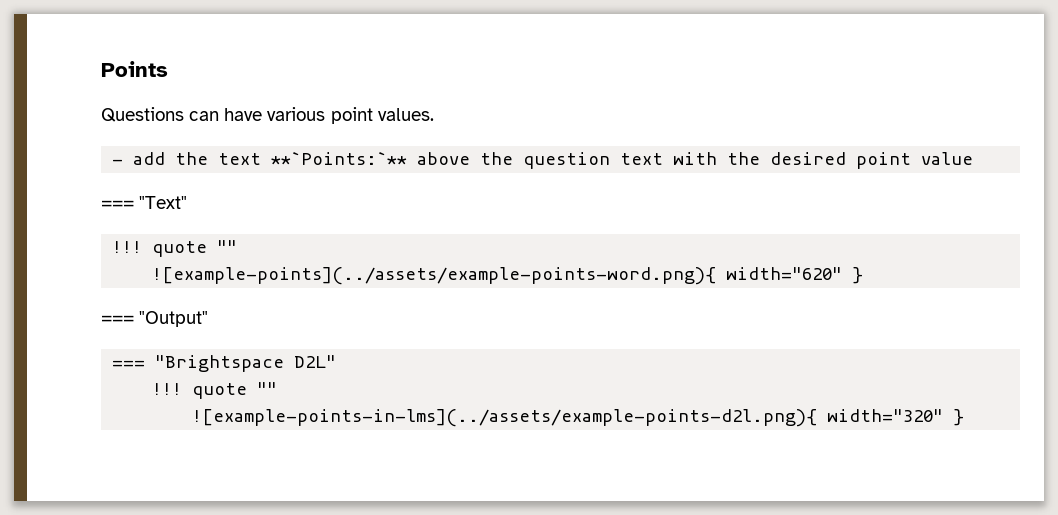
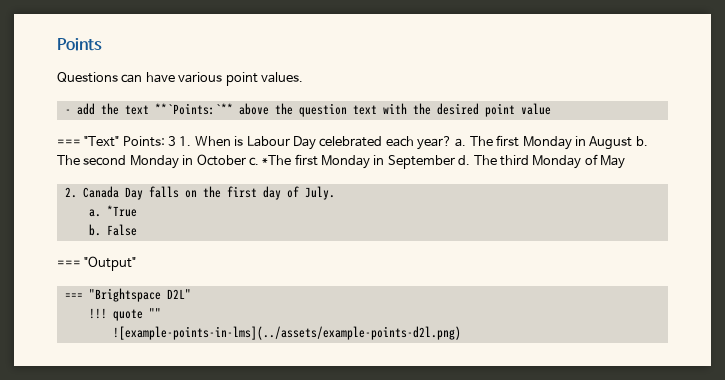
[112,240,238,257] [152,267,864,285] // !!! quote "" // ![example-points](../assets/example-points-word.png){ width="620" } -> [122,135,648,150] [57,154,625,169] [64,186,335,200] [88,205,137,217] [88,224,137,236] Points: 3 1. When is Labour Day celebrated each year? a. The first Monday in August b. The second Monday in October c. *The first Monday in September d. The third Monday of May // 2. Canada Day falls on the first day of July. // a. *True // b. False
[192,409,965,427] ![example-points-in-lms](../assets/example-points-d2l.png){ width="320" } -> [112,326,461,340] ![example-points-in-lms](../assets/example-points-d2l.png)

